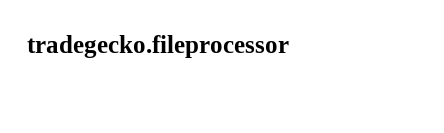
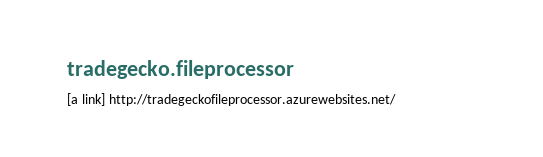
(289, 46) none -> [67,93,396,106] // [a link] http://tradegeckofileprocessor.azurewebsites.net/

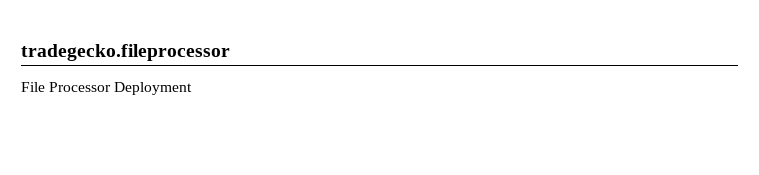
[67,93,396,106] [a link] http://tradegeckofileprocessor.azurewebsites.net/ -> [21,82,193,95] File Processor Deployment

